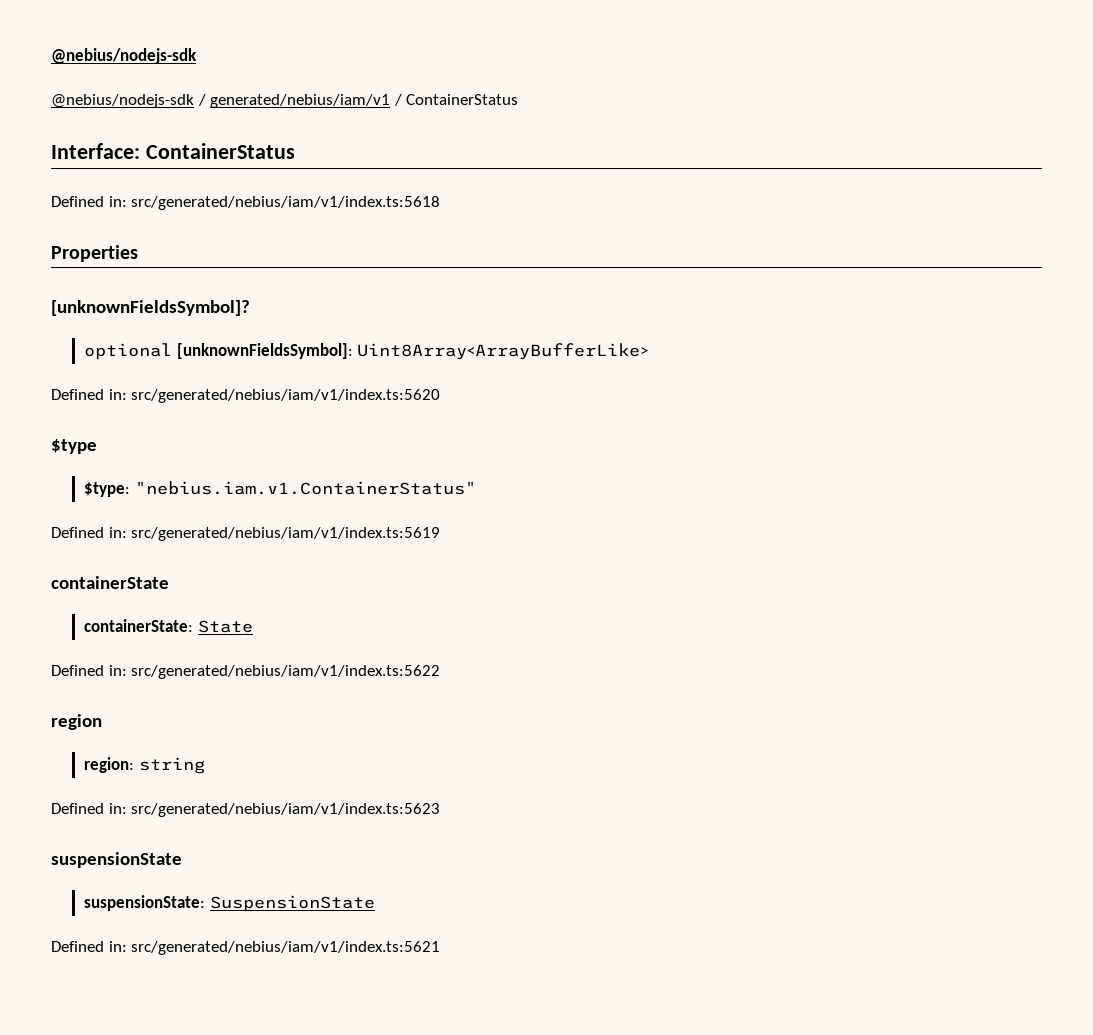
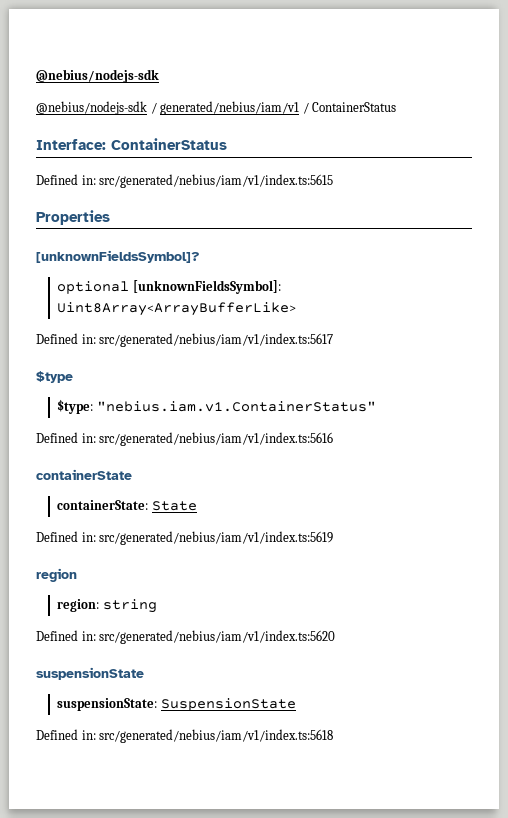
[131,196,441,210] src/generated/nebius/iam/v1/index.ts:5618 -> [99,174,334,188] src/generated/nebius/iam/v1/index.ts:5615
[131,389,441,403] src/generated/nebius/iam/v1/index.ts:5620 -> [99,333,334,347] src/generated/nebius/iam/v1/index.ts:5617
[131,527,441,541] src/generated/nebius/iam/v1/index.ts:5619 -> [99,432,334,446] src/generated/nebius/iam/v1/index.ts:5616
[131,665,441,679] src/generated/nebius/iam/v1/index.ts:5622 -> [99,531,334,545] src/generated/nebius/iam/v1/index.ts:5619
[131,803,441,817] src/generated/nebius/iam/v1/index.ts:5623 -> [99,630,336,644] src/generated/nebius/iam/v1/index.ts:5620
[131,941,441,955] src/generated/nebius/iam/v1/index.ts:5621 -> [99,729,334,743] src/generated/nebius/iam/v1/index.ts:5618

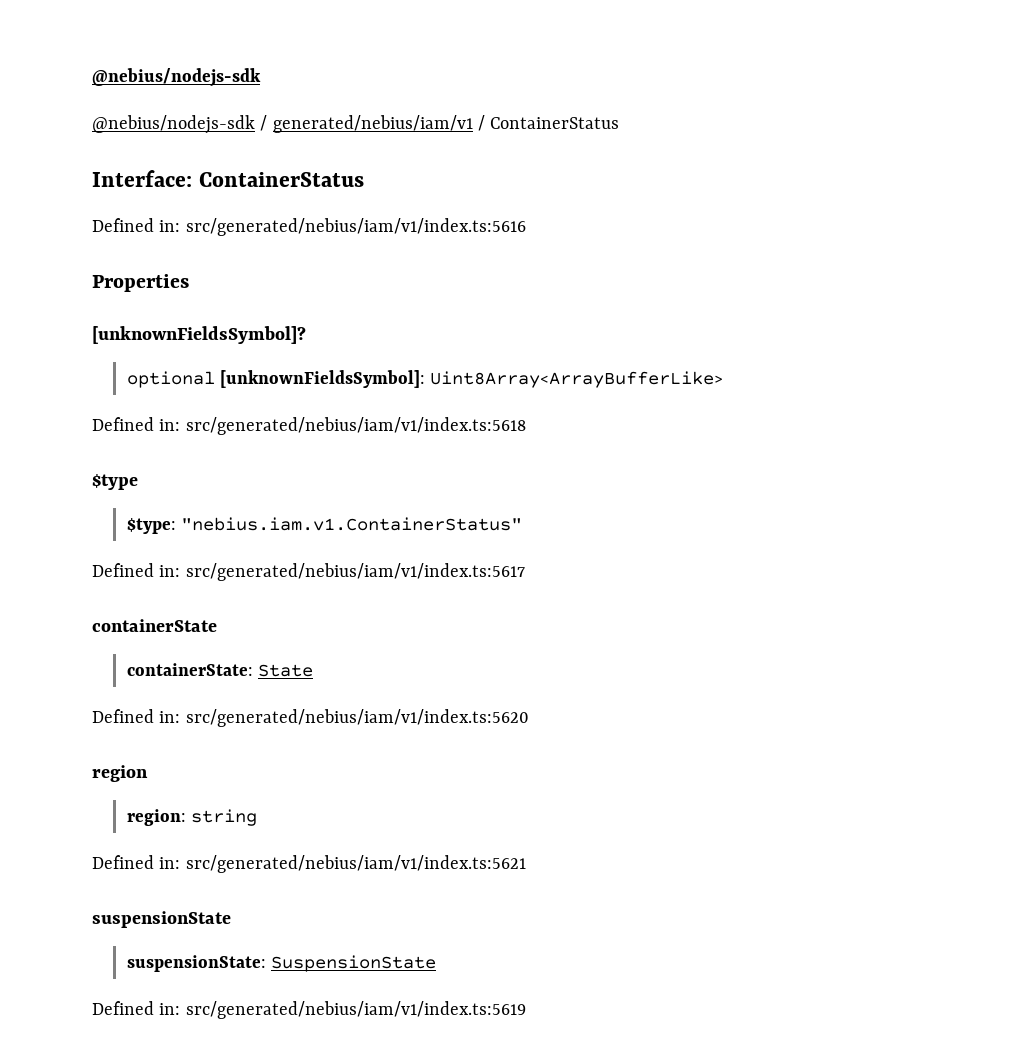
[99,174,334,188] src/generated/nebius/iam/v1/index.ts:5615 -> [185,218,526,236] src/generated/nebius/iam/v1/index.ts:5616
[99,333,334,347] src/generated/nebius/iam/v1/index.ts:5617 -> [185,417,526,435] src/generated/nebius/iam/v1/index.ts:5618
[99,432,334,446] src/generated/nebius/iam/v1/index.ts:5616 -> [185,563,525,581] src/generated/nebius/iam/v1/index.ts:5617
[99,531,334,545] src/generated/nebius/iam/v1/index.ts:5619 -> [185,709,529,727] src/generated/nebius/iam/v1/index.ts:5620
[99,630,336,644] src/generated/nebius/iam/v1/index.ts:5620 -> [185,855,526,873] src/generated/nebius/iam/v1/index.ts:5621
[99,729,334,743] src/generated/nebius/iam/v1/index.ts:5618 -> [185,1001,526,1019] src/generated/nebius/iam/v1/index.ts:5619

